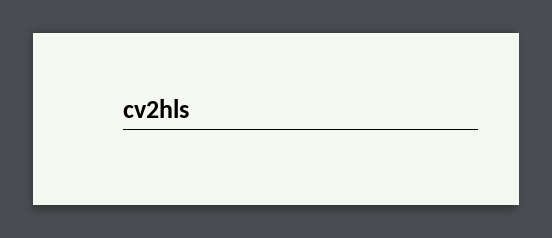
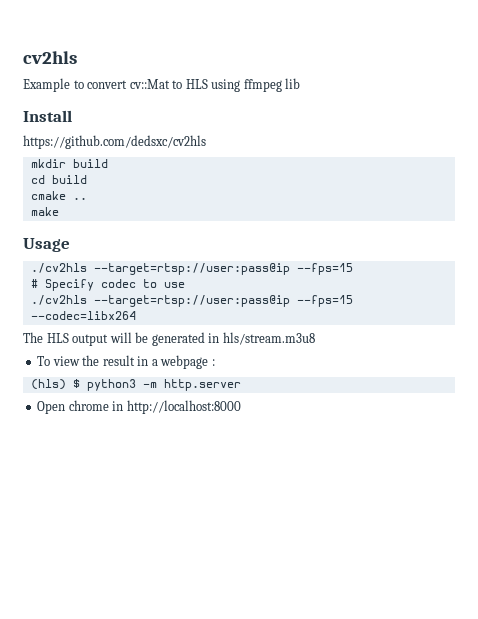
(189, 108) none -> [23,78,301,92] [23,110,72,122] [23,135,206,149] [30,159,108,168] [30,175,87,184] [30,191,87,200] [30,207,59,216] [23,238,70,252] [30,263,353,275] [30,279,185,291] [30,295,353,307] [30,311,136,320] [23,332,315,346] [37,355,215,369] [30,379,241,391] [37,400,241,414] // Example to convert cv::Mat to HLS using ffmpeg lib // Install // https://github.com/dedsxc/cv2hls // mkdir build // cd build // cmake .. // make // Usage // ./cv2hls --target=rtsp://user:pass@ip --fps=15 // # Specify codec to use // ./cv2hls --target=rtsp://user:pass@ip --fps=15 --codec=libx264 // The HLS output will be generated in hls/stream.m3u8 // To view the result in a webpage : // (hls) $ python3 -m http.server // Open chrome in http://localhost:8000

